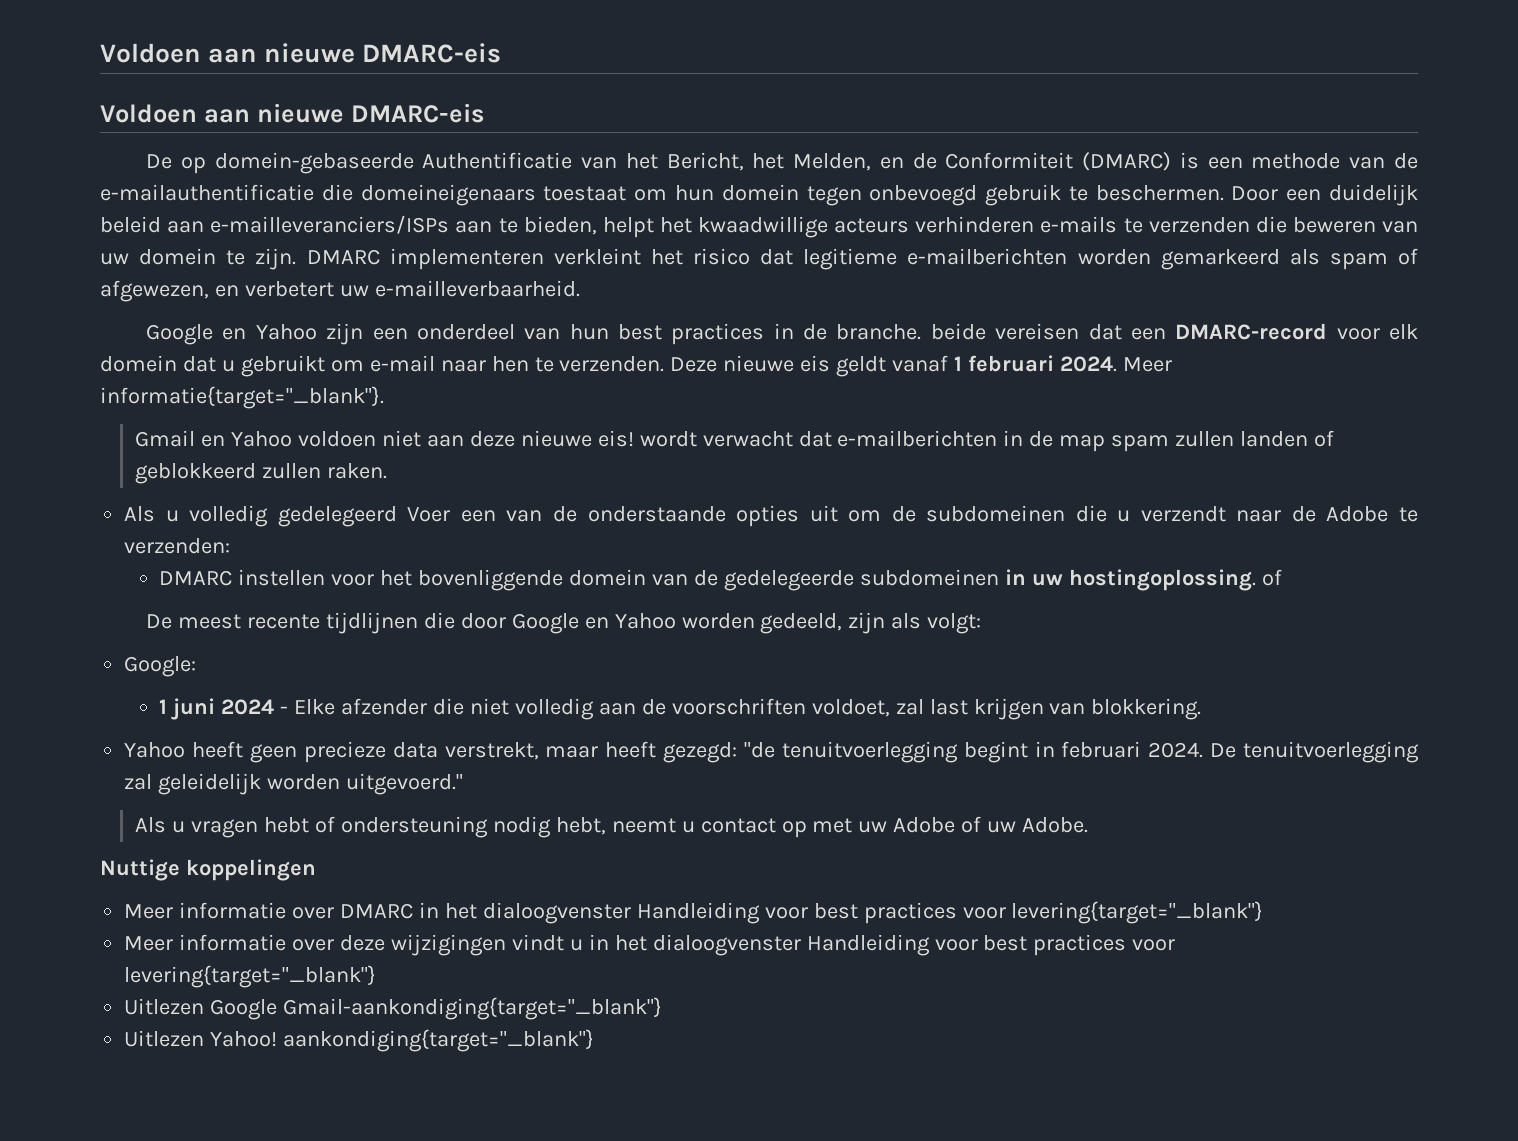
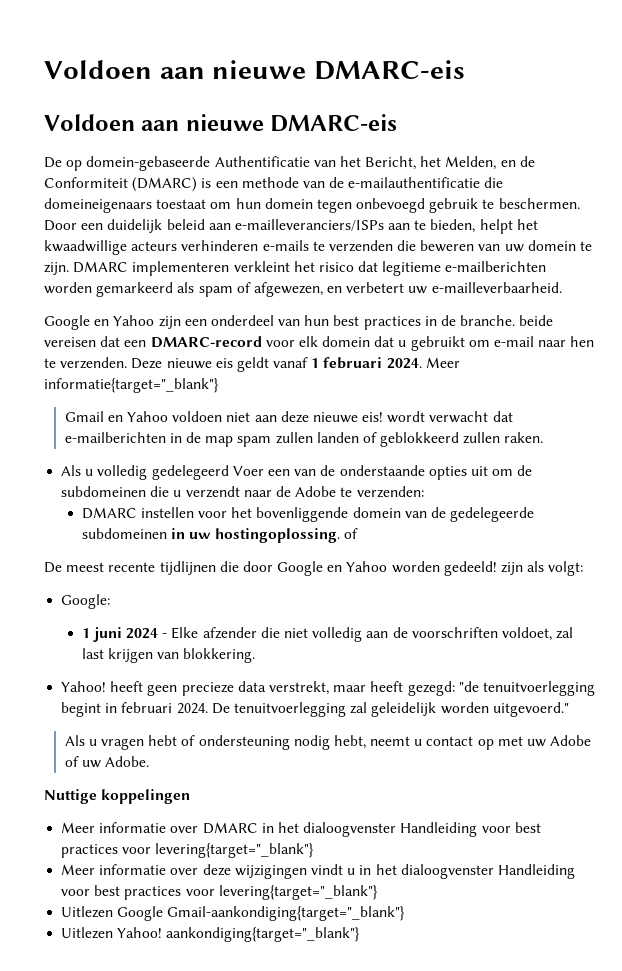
[100,386,384,409] informatie{target="_blank"}. -> [44,378,219,393] informatie{target="_blank"}
[760,613,843,634] gedeeld, -> [443,561,497,576] gedeeld!
[124,742,186,758] Yahoo -> [61,681,107,692] Yahoo!

